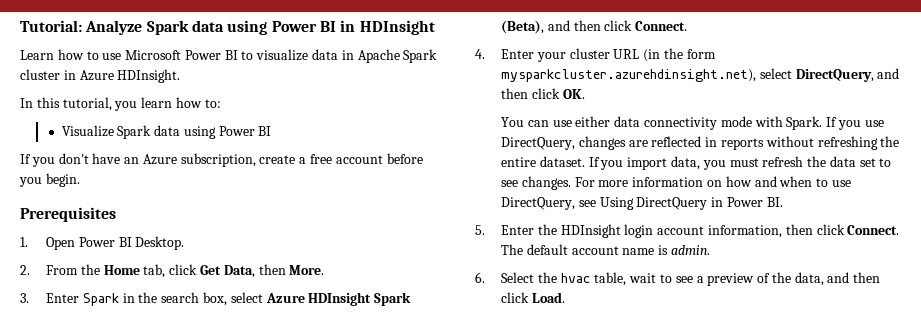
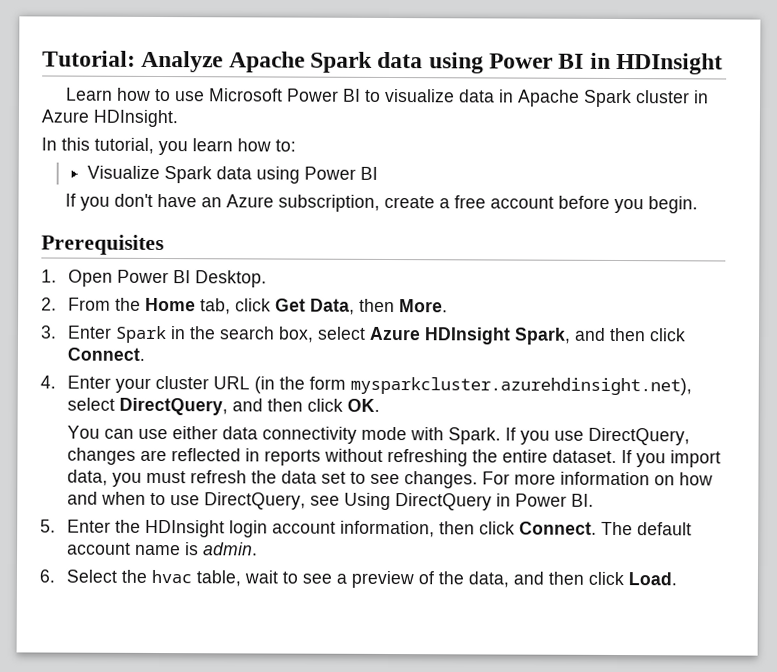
(143, 27) none -> [228,51,305,73] Apache
[374,292,412,306] [501,20,545,34] Spark (Beta), -> [513,327,571,345] Spark,

